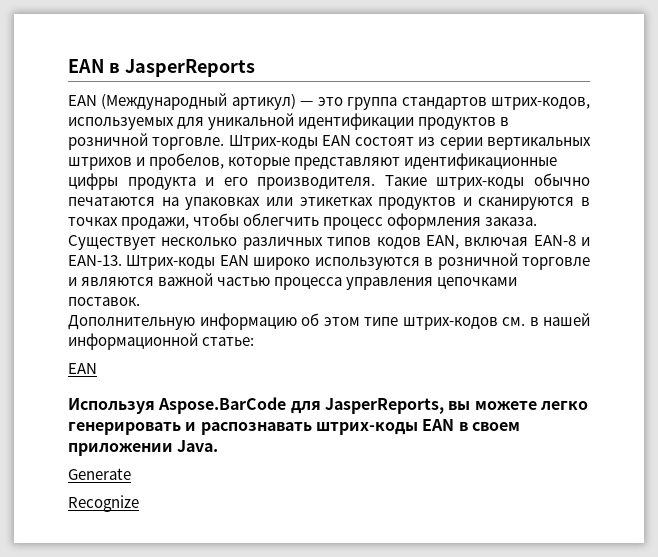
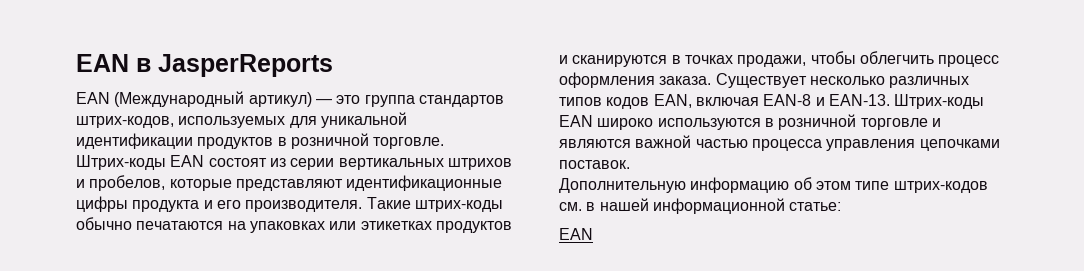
[68,397,588,414] [68,419,520,435] [68,440,219,456] [68,468,131,480] [68,495,139,512] // Используя Aspose.BarCode для JasperReports, вы можете легко генерировать и распознавать штрих-коды EAN в своем приложении Java. // Generate // Recognize -> (593, 234) none

